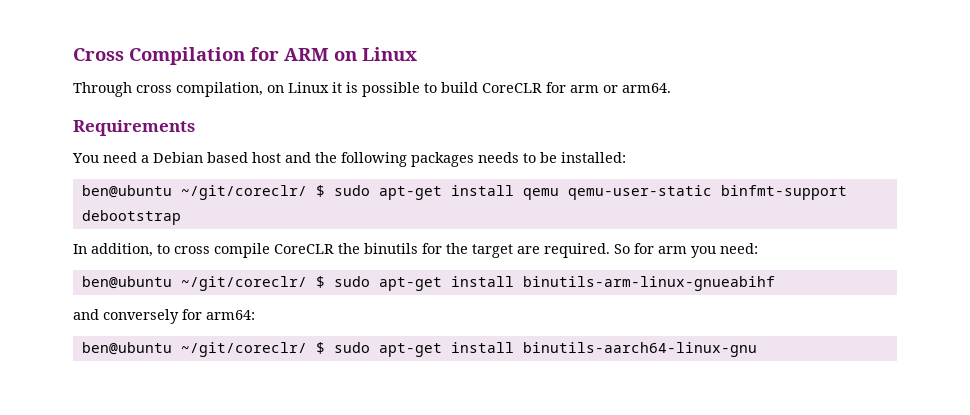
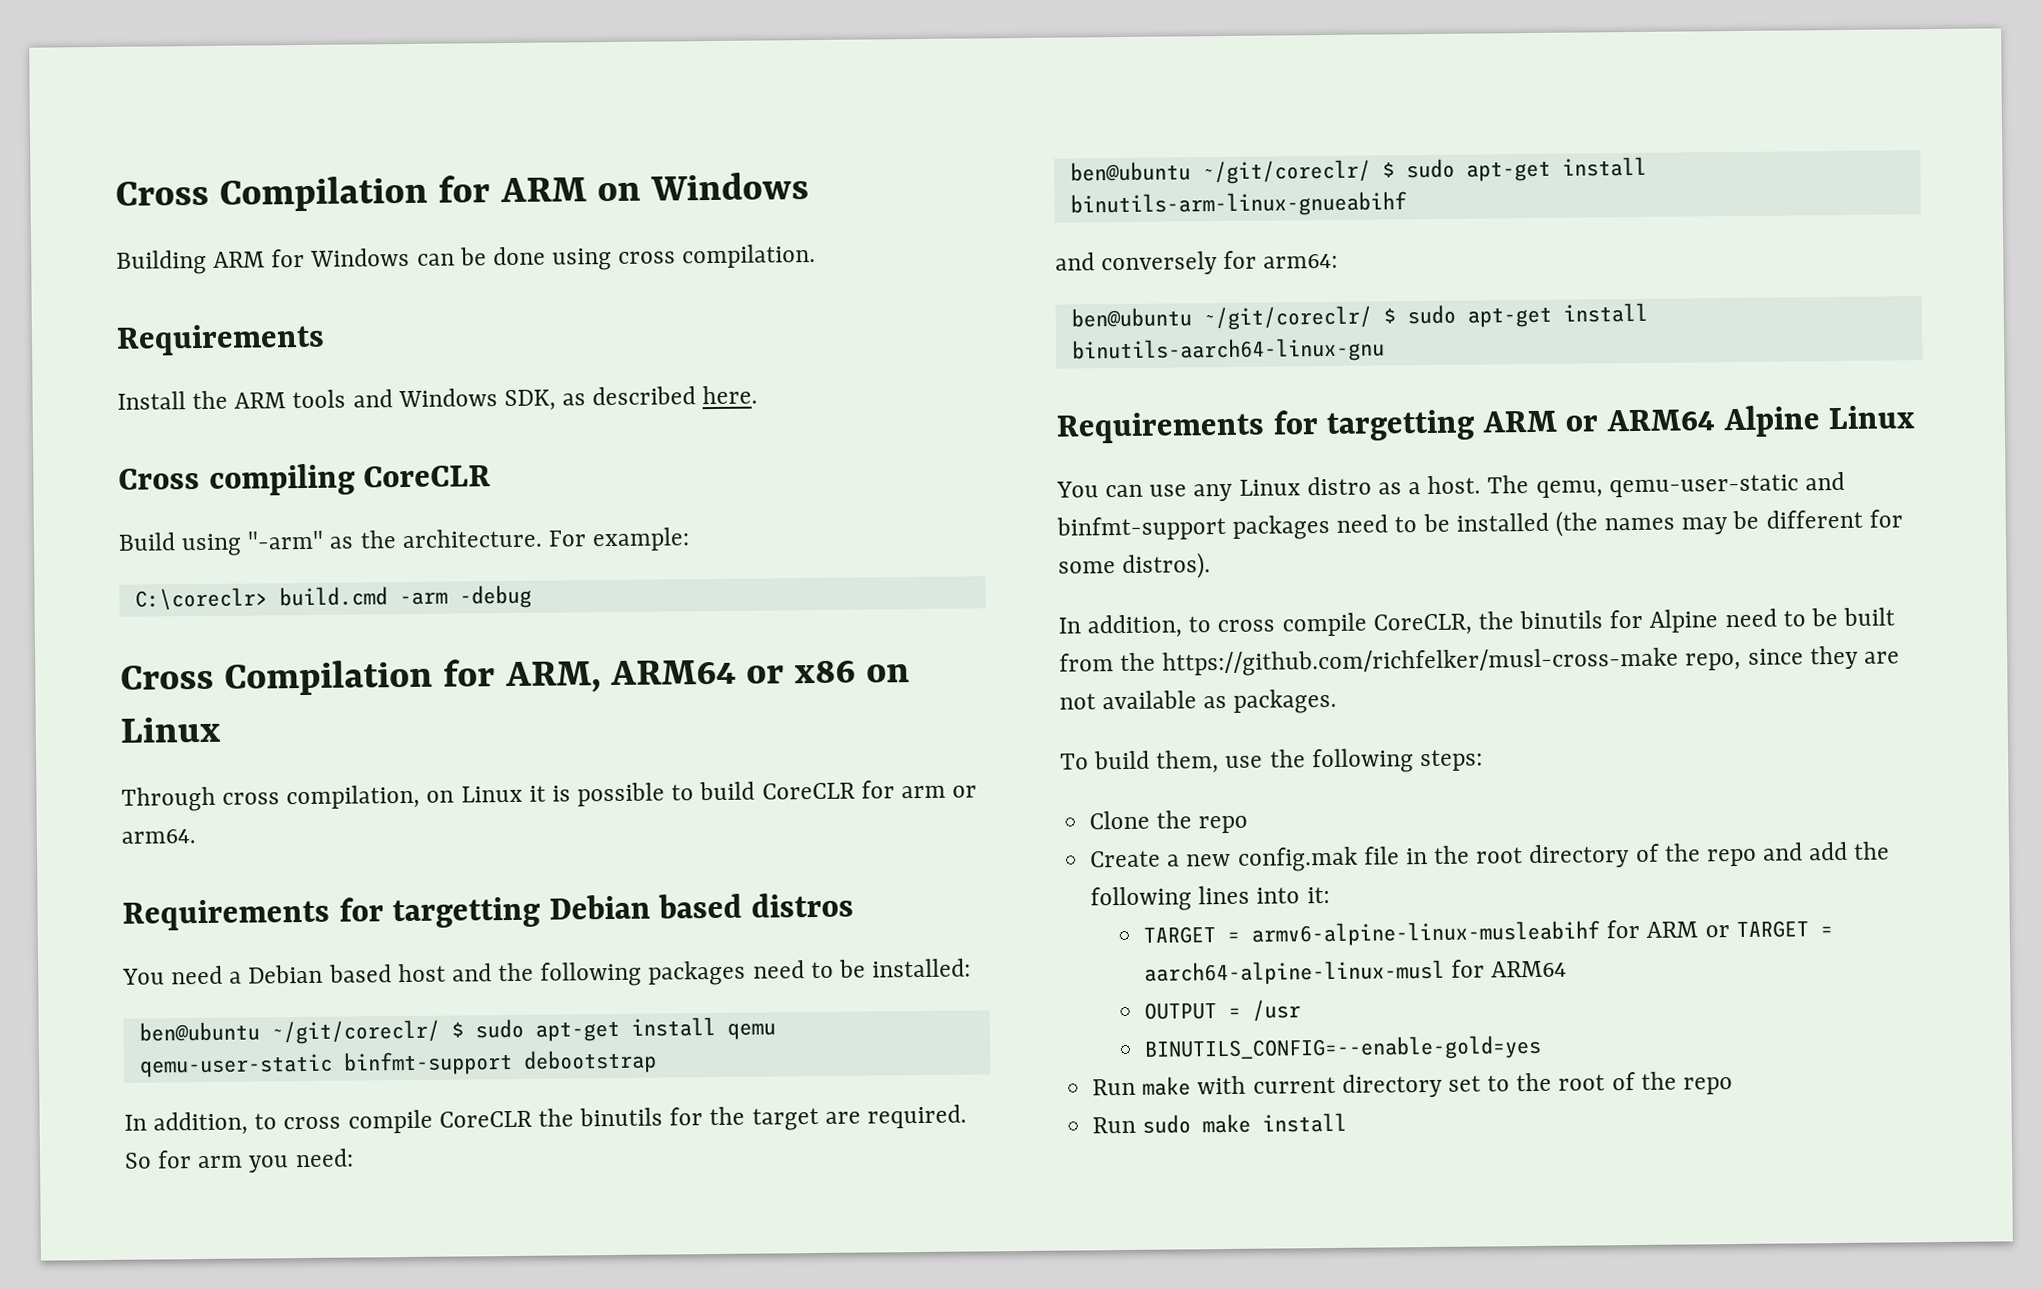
(357, 56) none -> [650,172,810,201] [116,243,817,275] [116,323,325,356] [117,385,759,412] [118,463,492,496] [118,527,691,557] [134,584,532,611] [120,659,911,696] Windows // Building ARM for Windows can be done using cross compilation. // Requirements // Install the ARM tools and Windows SDK, as described here. // Cross compiling CoreCLR // Build using "-arm" as the architecture. For example: // C:\coreclr> build.cmd -arm -debug // Cross Compilation for ARM, ARM64 or x86 on
(195, 128) none -> [338,892,854,929] for targetting Debian based distros
[478,152,519,163] needs -> [752,960,805,979] need
(757, 349) none -> [1056,405,1916,444] [1056,471,1845,502] [1056,509,1903,541] [1058,552,1212,580] [1058,607,1896,639] [1059,645,1900,677] [1059,688,1338,714] [1060,748,1483,774] [1089,810,1249,834] [1090,841,1891,872] [1090,885,1330,912] [1143,919,1833,947] [1144,959,1568,986] [1144,999,1302,1022] [1144,1034,1543,1062] [1092,1071,1733,1098] [1092,1112,1348,1134] // Requirements for targetting ARM or ARM64 Alpine Linux // You can use any Linux distro as a host. The qemu, qemu-user-static and binfmt-support packages need to be installed (the names may be different for some distros). // In addition, to cross compile CoreCLR, the binutils for Alpine need to be built from the https://github.com/richfelker/musl-cross-make repo, since they are not available as packages. // To build them, use the following steps: // Clone the repo // Create a new config.mak file in the root directory of the repo and add the following lines into it: // TARGET = armv6-alpine-linux-musleabihf for ARM or TARGET = aarch64-alpine-linux-musl for ARM64 // OUTPUT = /usr // BINUTILS_CONFIG=--enable-gold=yes // Run make with current directory set to the root of the repo // Run sudo make install

